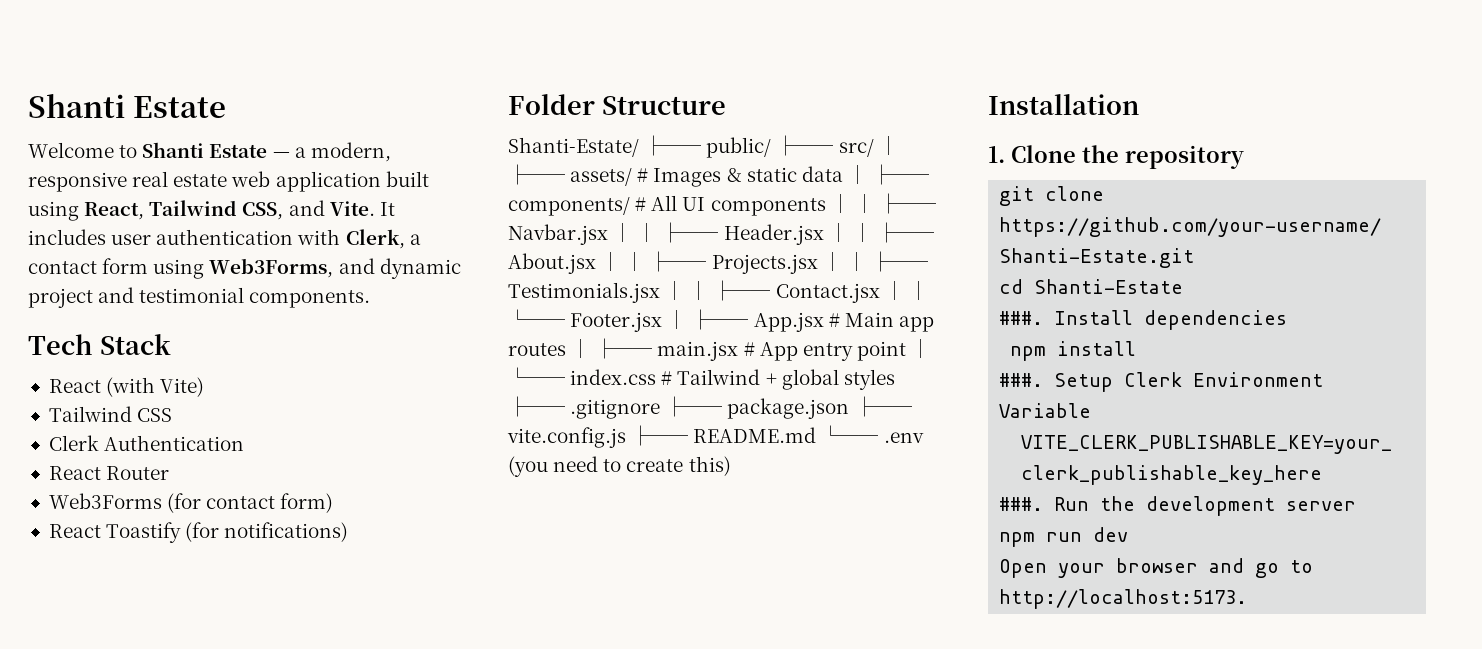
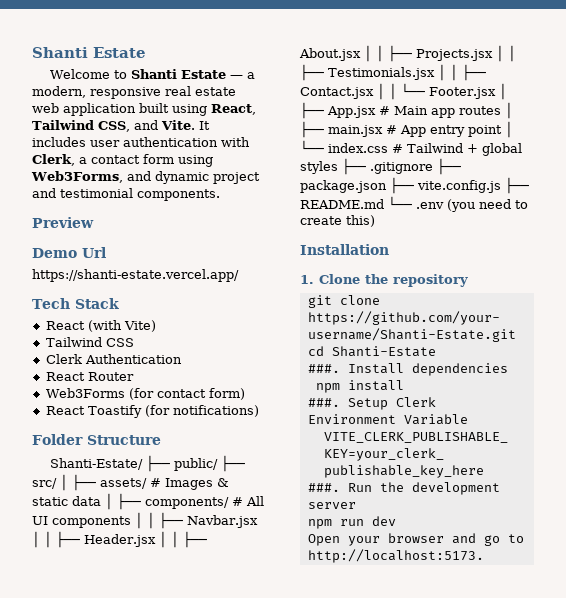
(371, 299) none -> [32,217,94,228] [32,247,106,258] [32,269,239,282] // Preview // Demo Url // https://shanti-estate.vercel.app/

